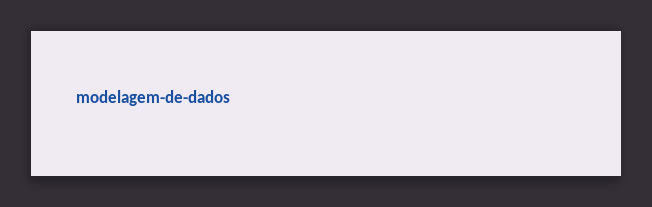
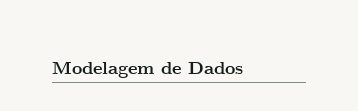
[76,90,230,106] modelagem-de-dados -> [52,61,243,78] Modelagem de Dados

